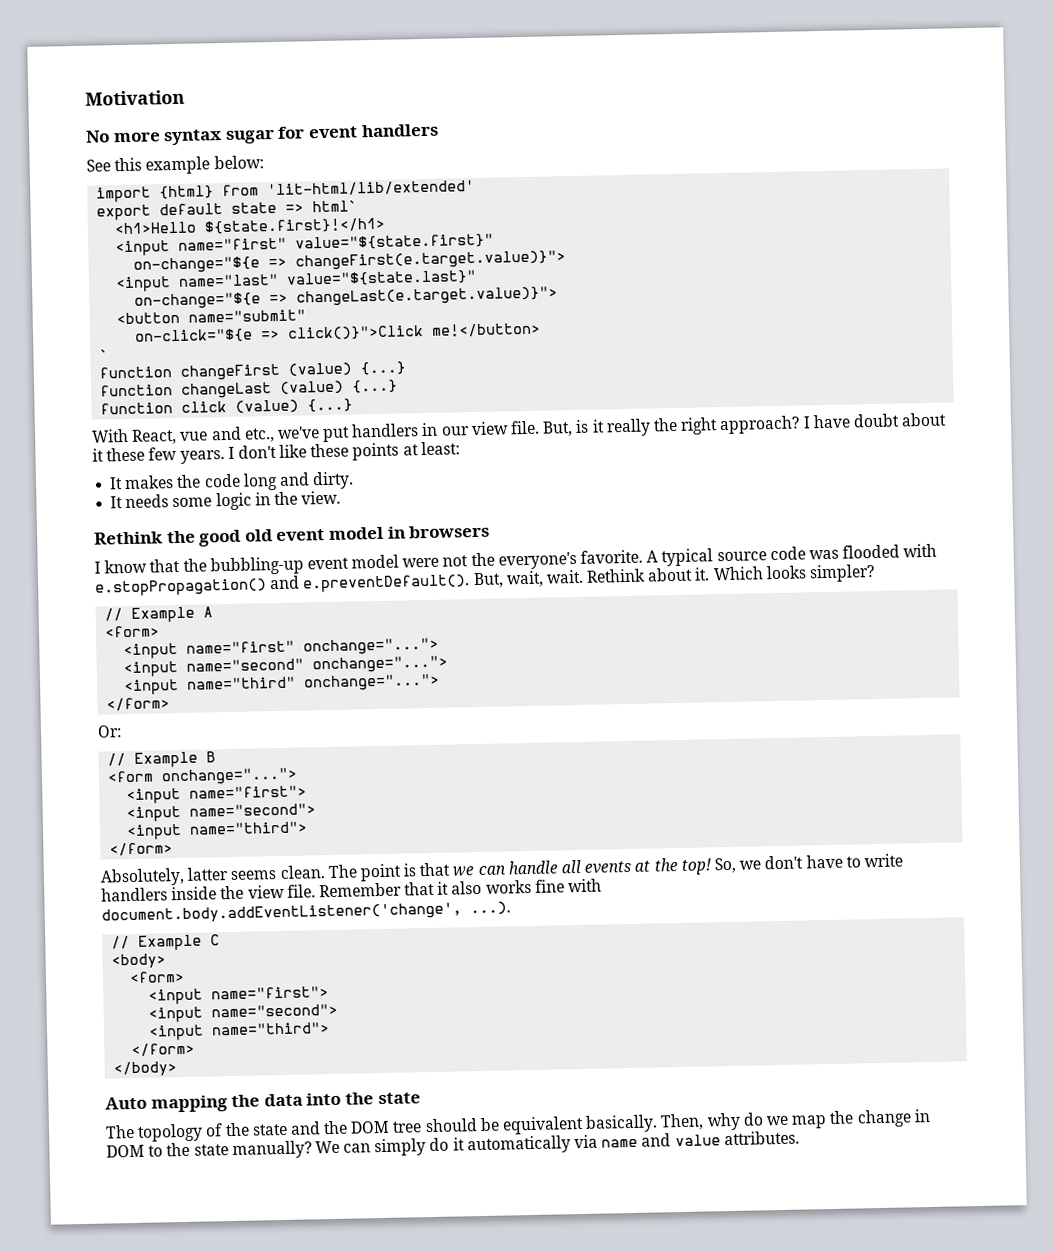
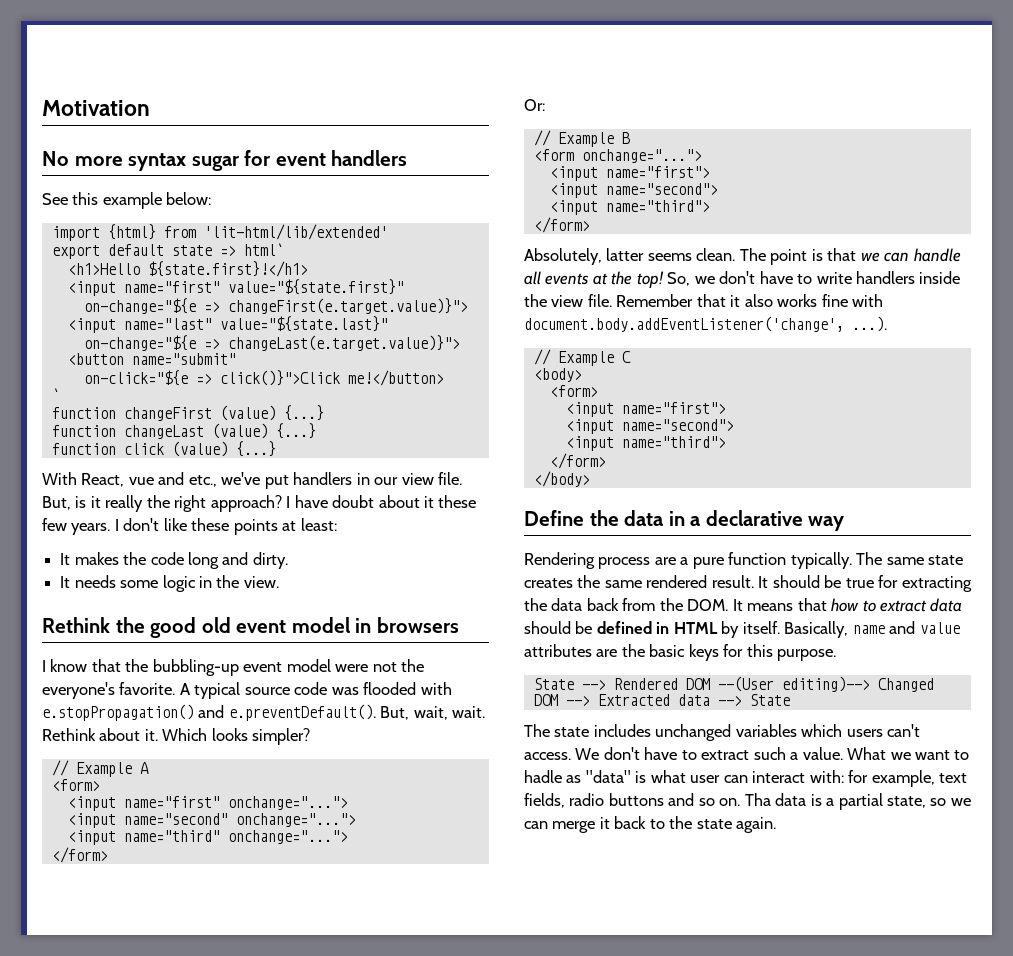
[105,1092,421,1113] [105,1109,931,1142] [106,1130,800,1160] Auto mapping the data into the state // The topology of the state and the DOM tree should be equivalent basically. Then, why do we map the change in DOM to the state manually? We can simply do it automatically via name and value attributes. -> [524,510,845,531] [524,552,964,569] [524,575,972,592] [524,598,963,612] [524,621,960,638] [524,644,837,661] [533,676,934,692] [533,694,790,706] [524,724,921,741] [524,747,970,760] [524,770,968,787] [524,793,971,810] [524,816,777,833] Define the data in a declarative way // Rendering process are a pure function typically. The same state creates the same rendered result. It should be true for extracting the data back from the DOM. It means that how to extract data should be defined in HTML by itself. Basically, name and value attributes are the basic keys for this purpose. // State --> Rendered DOM --(User editing)--> Changed DOM --> Extracted data --> State // The state includes unchanged variables which users can't access. We don't have to extract such a value. What we want to hadle as "data" is what user can interact with: for example, text fields, radio buttons and so on. Tha data is a partial state, so we can merge it back to the state again.

